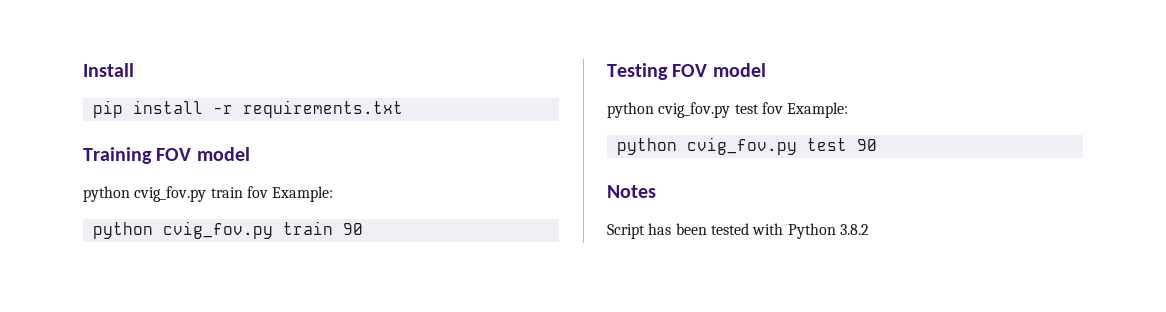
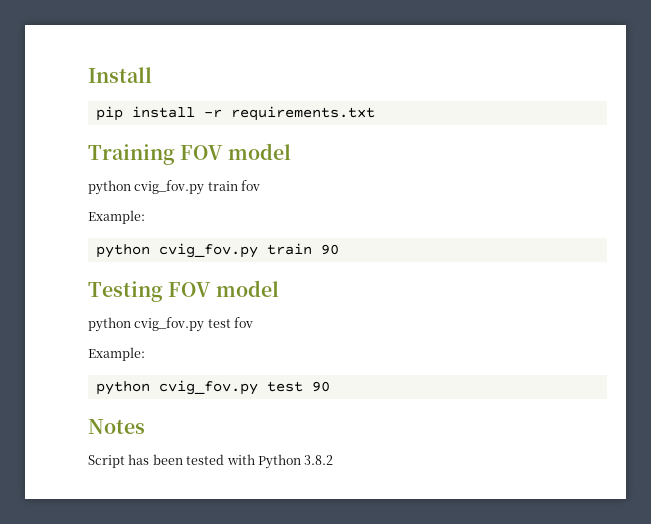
(268, 192) none -> (261, 185) //
(783, 108) none -> (254, 322) //

